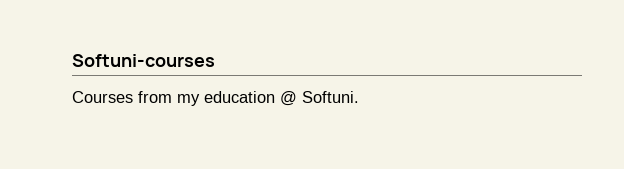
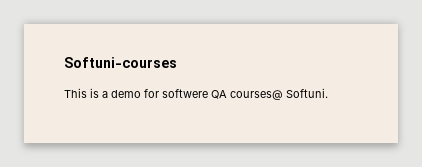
[72,91,297,106] Courses from my education @ -> [64,88,283,100] This is a demo for softwere QA courses@

